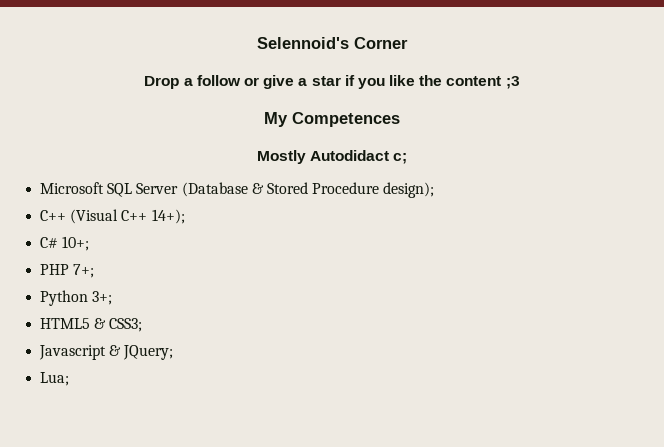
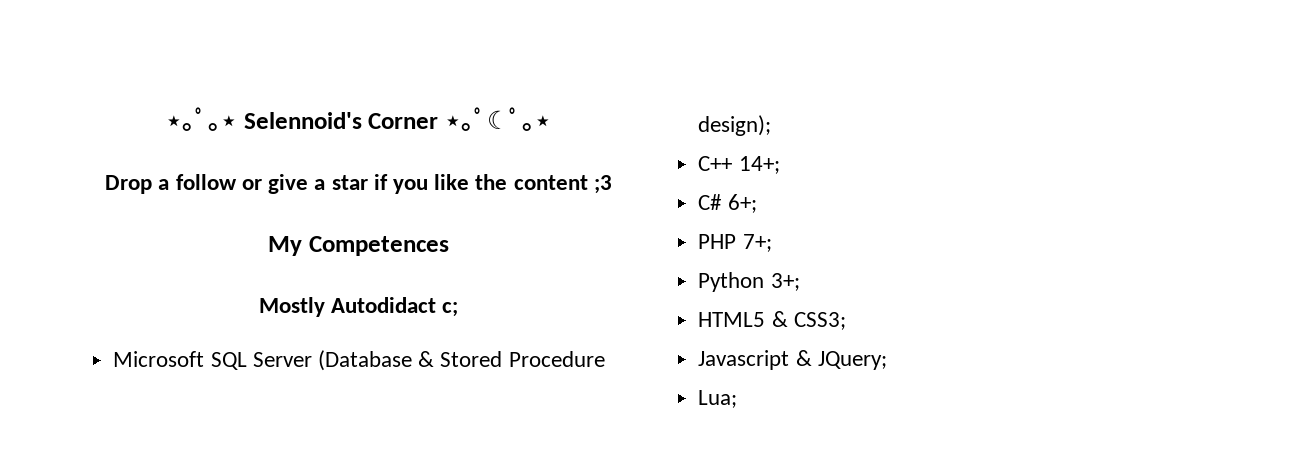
(257, 43) none -> [165,107,237,131] ⋆｡ﾟ｡⋆
(408, 43) none -> [445,107,552,131] ⋆｡ﾟ☾ﾟ｡⋆
[70,209,185,224] (Visual C++ 14+); -> [738,156,780,174] 14+;
[62,236,90,251] 10+; -> [727,194,757,213] 6+;

